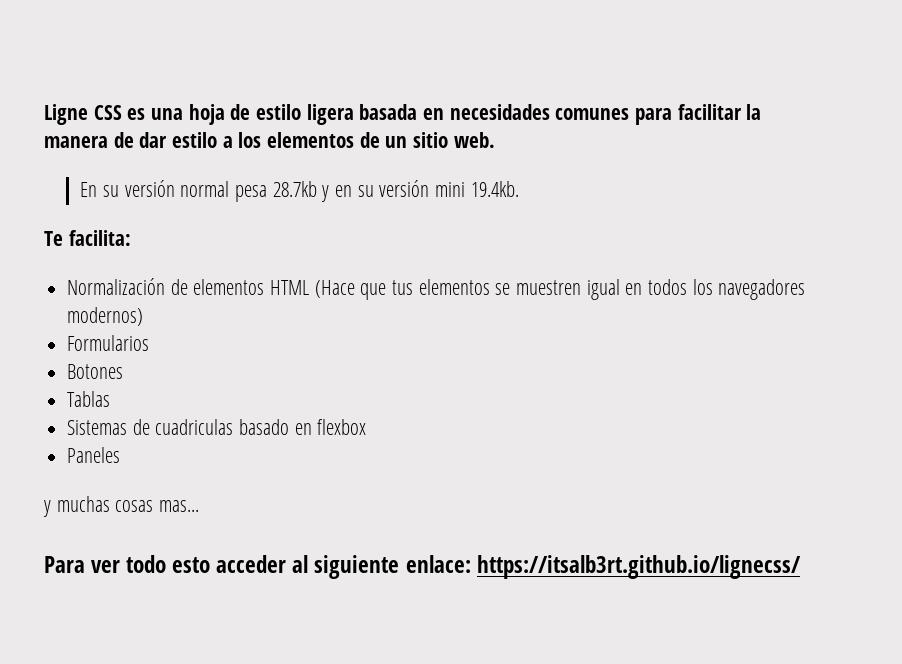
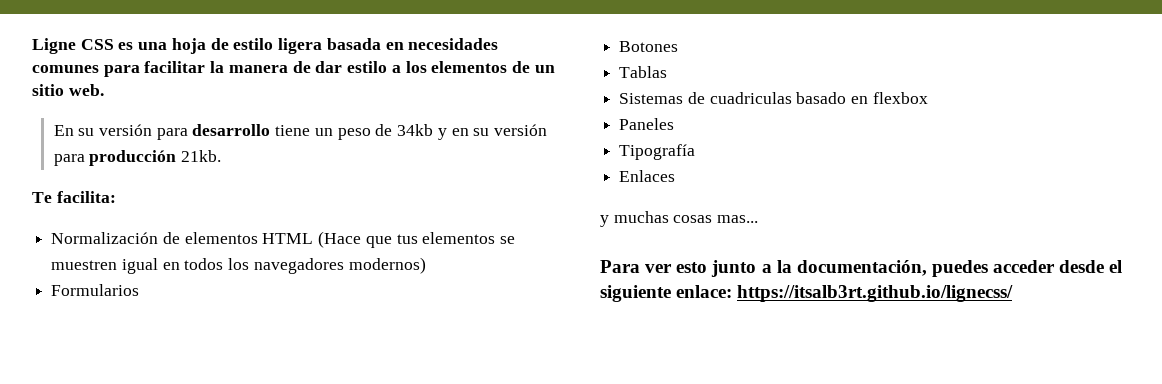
[180,181,317,202] normal pesa 28.7kb -> [156,124,434,140] para desarrollo tiene un peso de 34kb
[434,181,519,197] mini 19.4kb. -> [53,150,222,166] para producción 21kb.
(121, 455) none -> [619,144,696,160] [619,170,676,182] // Tipografía // Enlaces
[126,555,309,573] todo esto acceder al -> [676,260,1123,277] esto junto a la documentación, puedes acceder desde el

